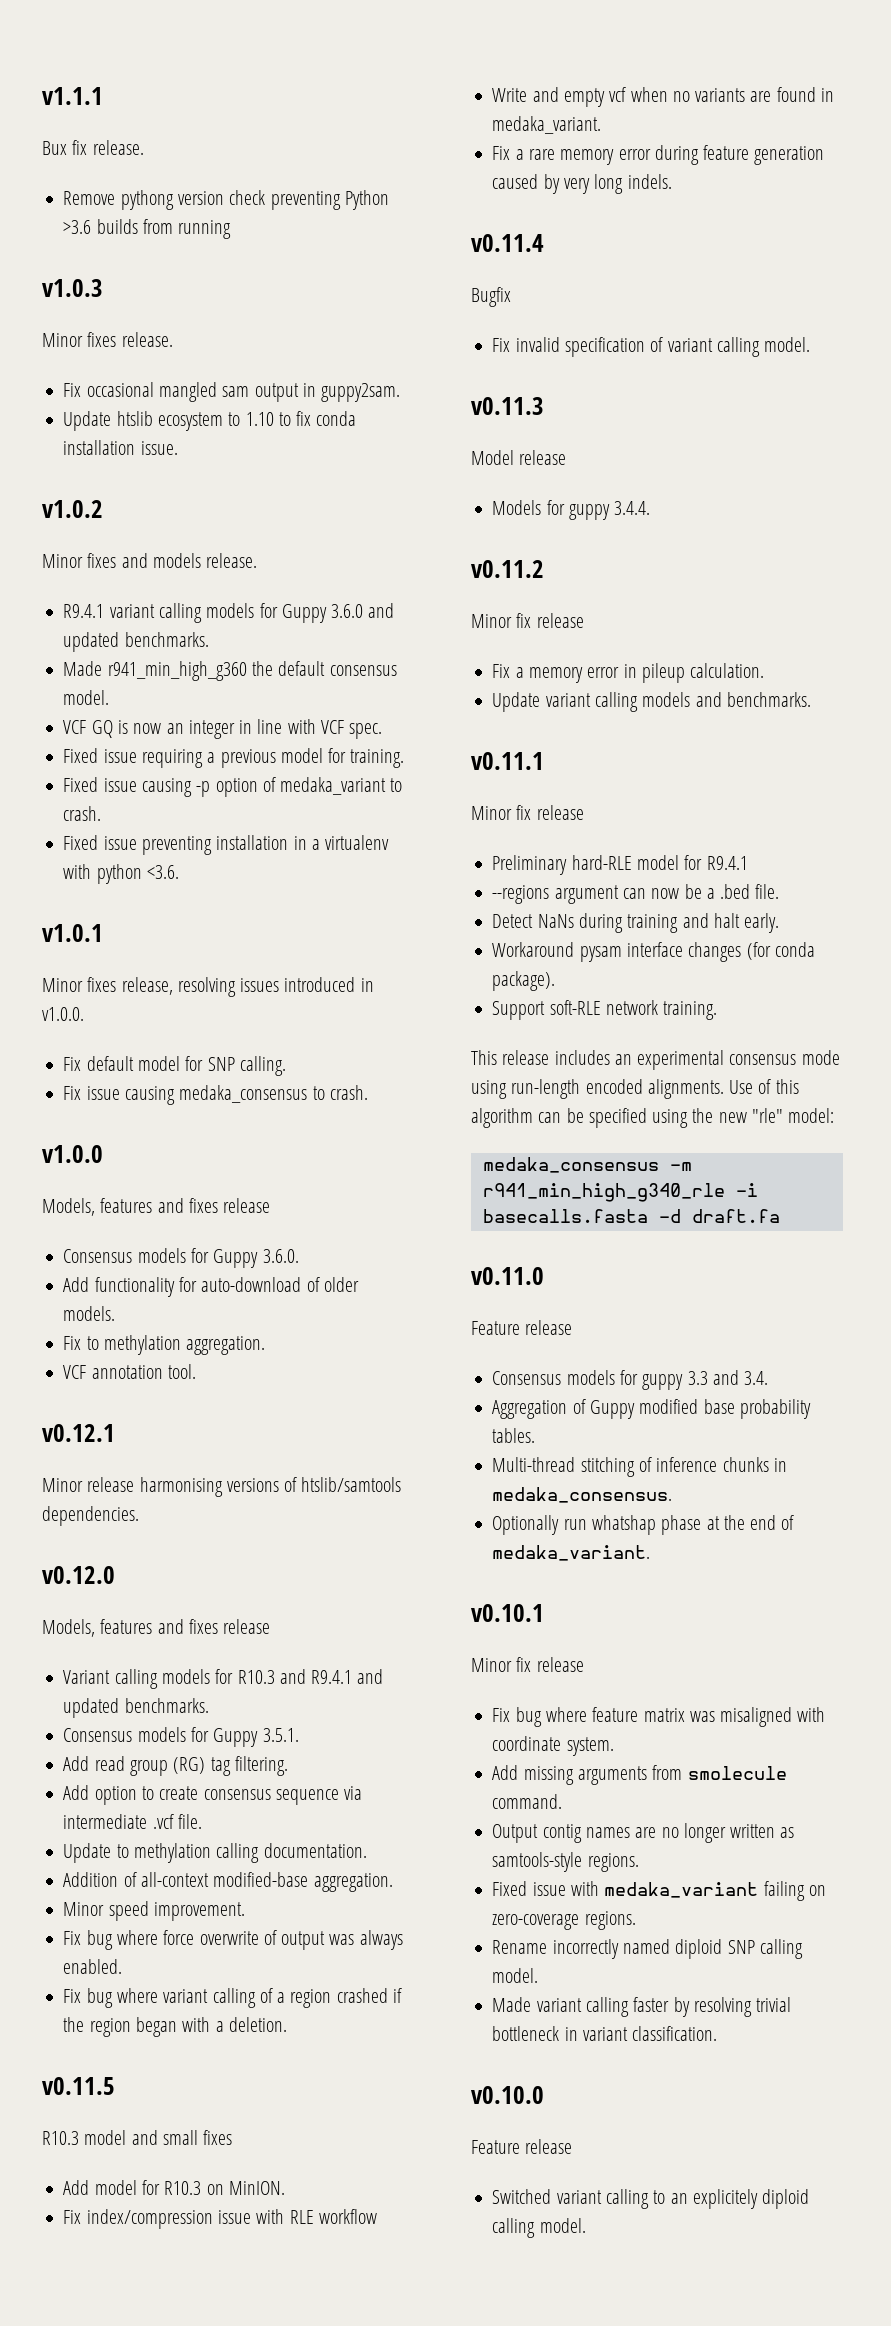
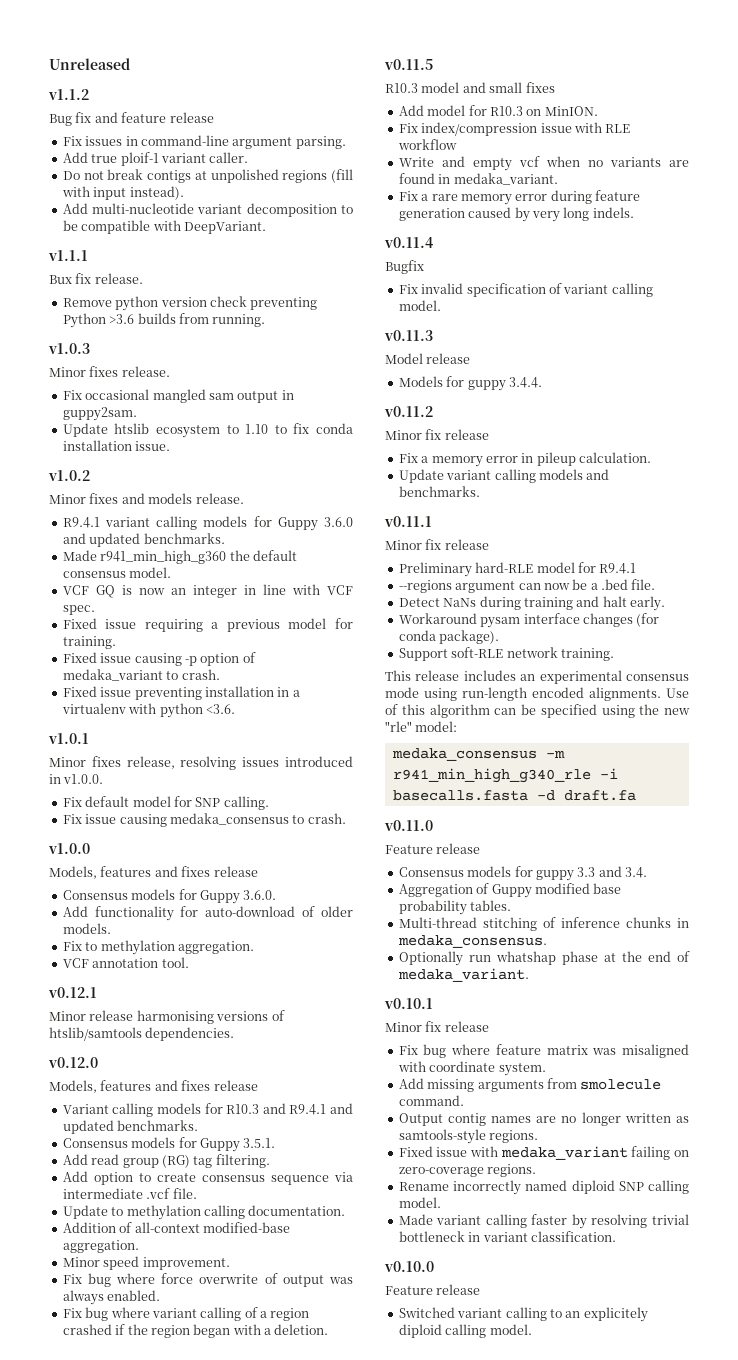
(42, 96) none -> [49,58,130,70] [48,89,89,100] [49,112,214,126] [62,135,346,149] [62,152,249,166] [62,169,353,183] [61,186,184,200] [62,203,353,217] [62,220,266,234] Unreleased // v1.1.2 // Bug fix and feature release // Fix issues in command-line argument parsing. // Add true ploif-1 variant caller. // Do not break contigs at unpolished regions (fill with input instead). // Add multi-nucleotide variant decomposition to be compatible with DeepVariant. //
[120,190,174,210] pythong -> [115,296,159,311] python
[178,220,232,239] running -> [212,314,266,327] running.

